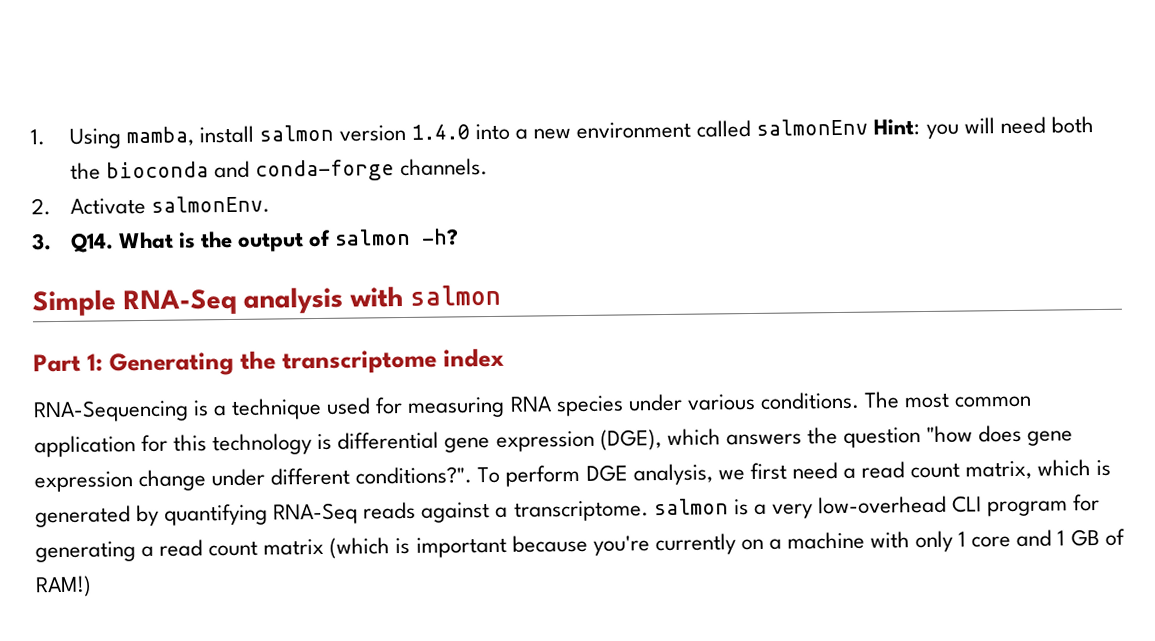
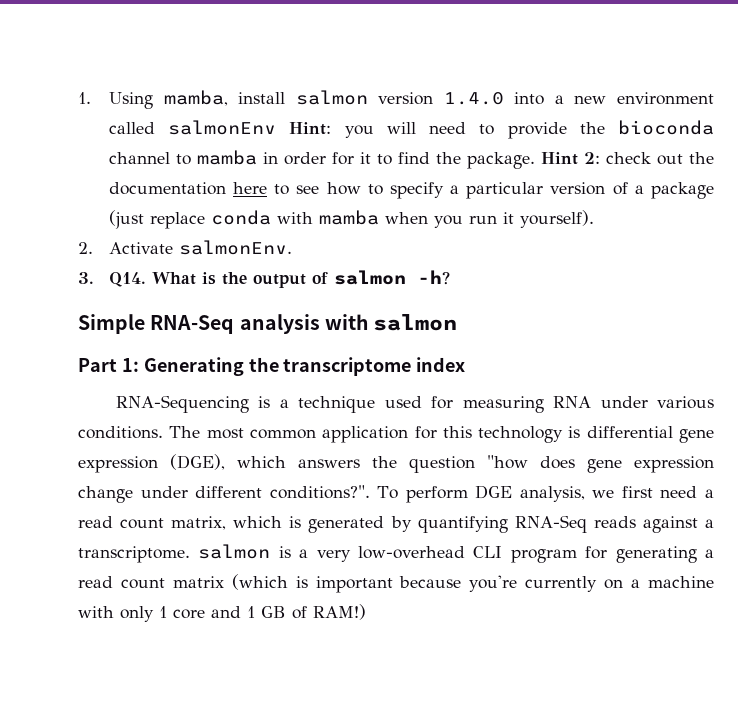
[1050,116,1094,134] [69,158,488,182] both the bioconda and conda-forge channels. -> [479,120,715,139] [108,150,714,169] [108,182,714,199] [108,210,594,229] to provide the bioconda channel to mamba in order for it to find the package. Hint 2: check out the documentation here to see how to specify a particular version of a package (just replace conda with mamba when you run it yourself).
[555,395,624,417] species -> (592, 402) none

